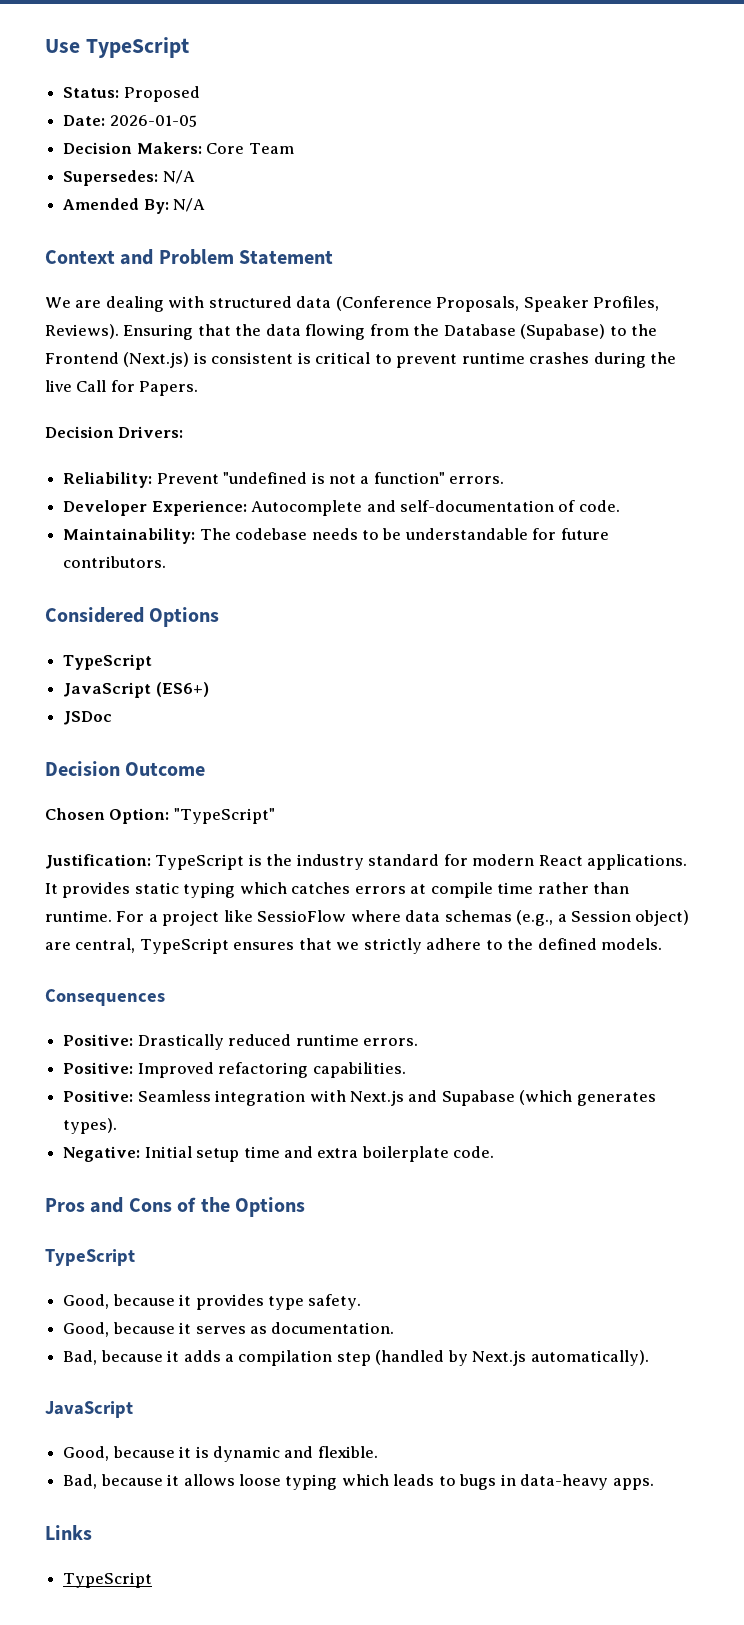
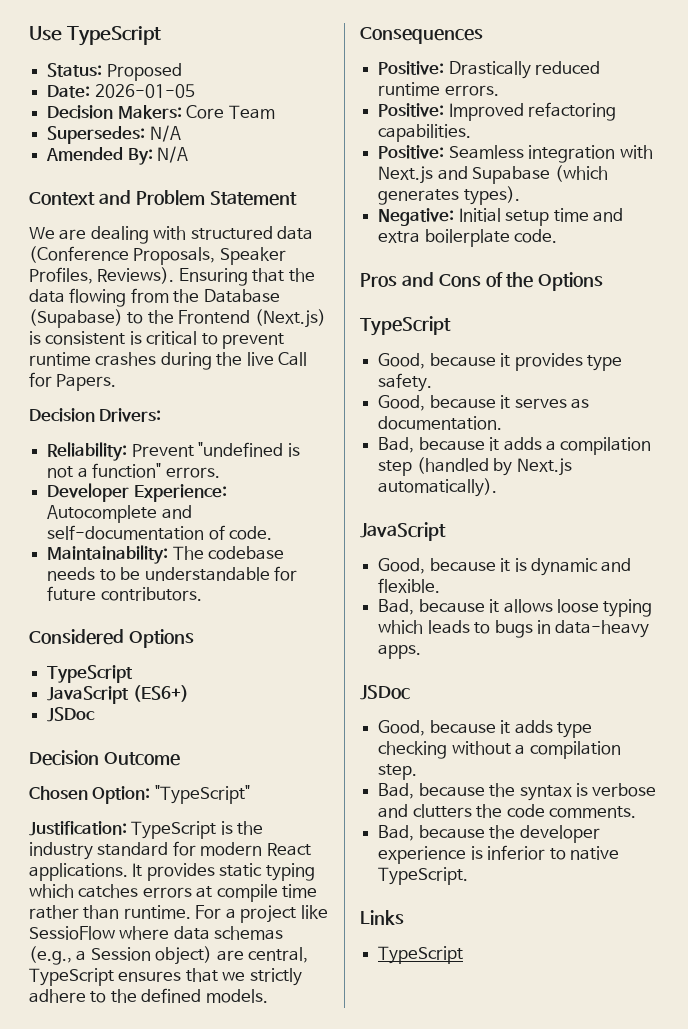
(654, 1484) none -> [360,685,410,700] [378,720,592,738] [378,741,621,759] [378,764,418,780] [378,783,657,801] [378,804,636,818] [378,825,600,843] [378,845,619,864] [378,867,469,885] // JSDoc // Good, because it adds type checking without a compilation step. // Bad, because the syntax is verbose and clutters the code comments. // Bad, because the developer experience is inferior to native TypeScript.

